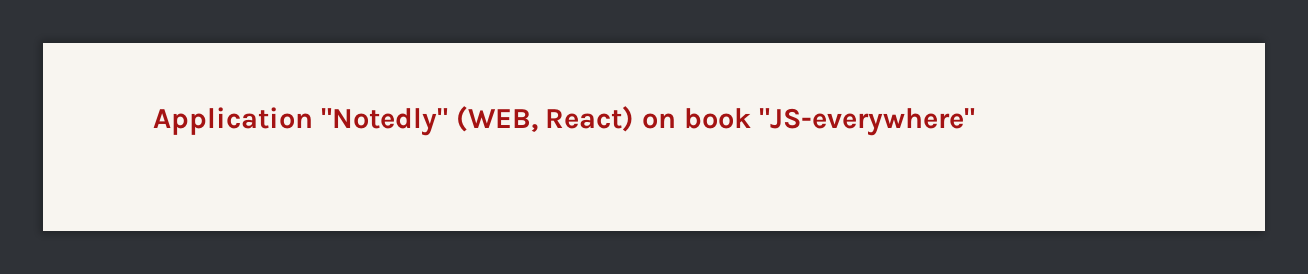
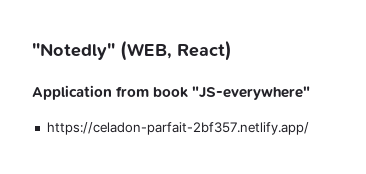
[153,107,313,135] Application -> (32, 51) none
[642,113,677,129] on -> [32,85,150,100] // Application from
(975, 122) none -> [46,122,309,135] // https://celadon-parfait-2bf357.netlify.app/

